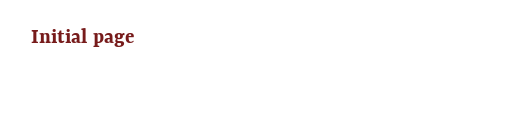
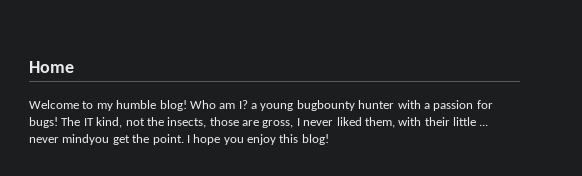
[31,28,134,47] Initial page -> [29,61,74,73] [29,100,493,111] [29,117,489,128] [29,134,329,145] Home // Welcome to my humble blog! Who am I? a young bugbounty hunter with a passion for bugs! The IT kind, not the insects, those are gross, I never liked them, with their little ... never mindyou get the point. I hope you enjoy this blog!

